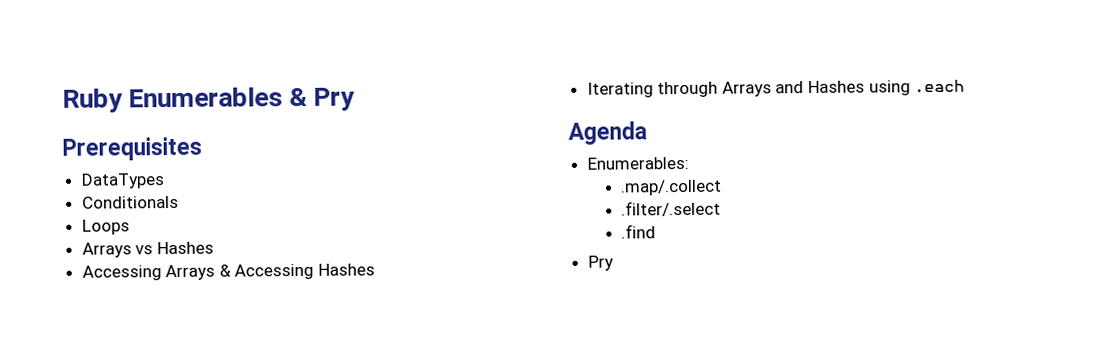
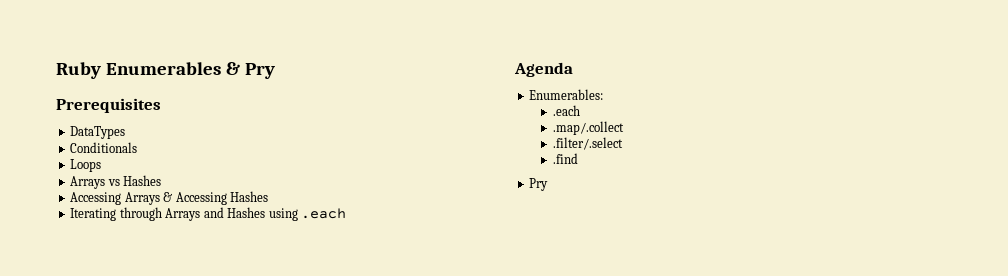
(689, 163) none -> [552,105,580,116] // .each

